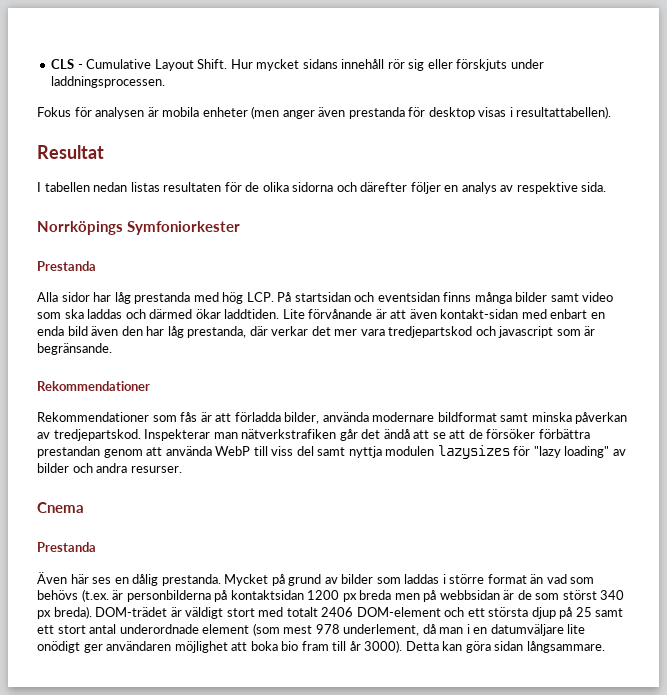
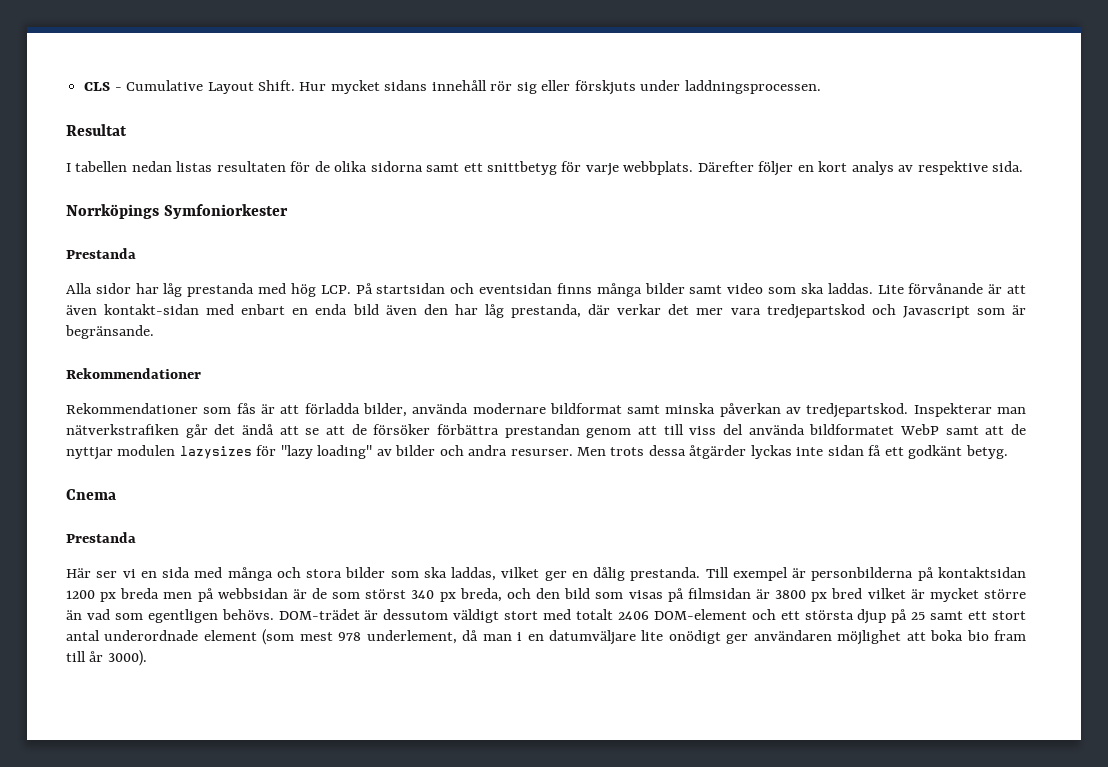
[37,106,612,119] // Fokus för analysen är mobila enheter (men anger även prestanda för desktop visas i resultattabellen). -> (821, 87) none
[336,182,408,192] och därefter -> [426,161,754,176] samt ett snittbetyg för varje webbplats. Därefter
(459, 188) none -> [818,161,848,172] kort
[87,309,280,319] laddas och därmed ökar laddtiden. -> [827,283,873,294] laddas.
[498,326,554,338] javascript -> [902,306,970,318] Javascript
[165,446,251,456] använda WebP -> (657, 430) none
[317,446,382,458] samt nyttja -> [748,424,1026,435] [66,447,113,460] använda bildformatet WebP samt att de nyttjar
[37,502,84,513] [37,542,96,552] [37,572,595,586] [37,589,109,602] // Cnema // Prestanda // Även här ses en dålig prestanda. Mycket på grund av bilder som laddas i större format än vad som behövs (t.ex. -> [577,445,1008,459] [66,489,116,500] [66,532,136,543] [66,567,788,581] Men trots dessa åtgärder lyckas inte sidan få ett godkänt betyg. // Cnema // Prestanda // Här ser vi en sida med många och stora bilder som ska laddas, vilket ger en dålig prestanda. Till exempel
[53,606,92,619] breda). -> [459,588,1026,602] [66,609,274,623] breda, och den bild som visas på filmsidan är 3800 px bred vilket är mycket större än vad som egentligen behövs.
(182, 612) none -> [383,609,449,620] dessutom
[405,641,605,653] Detta kan göra sidan långsammare. -> (147, 658) none

